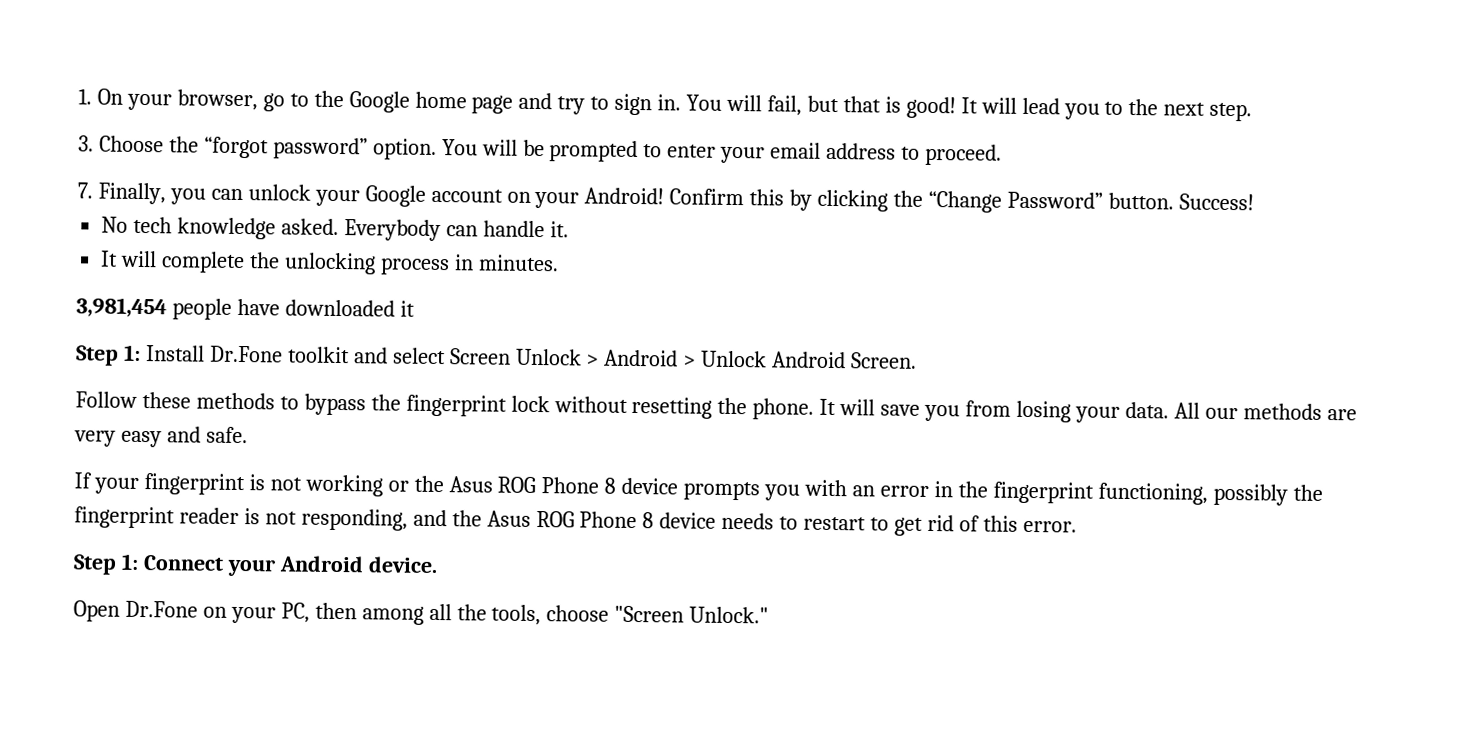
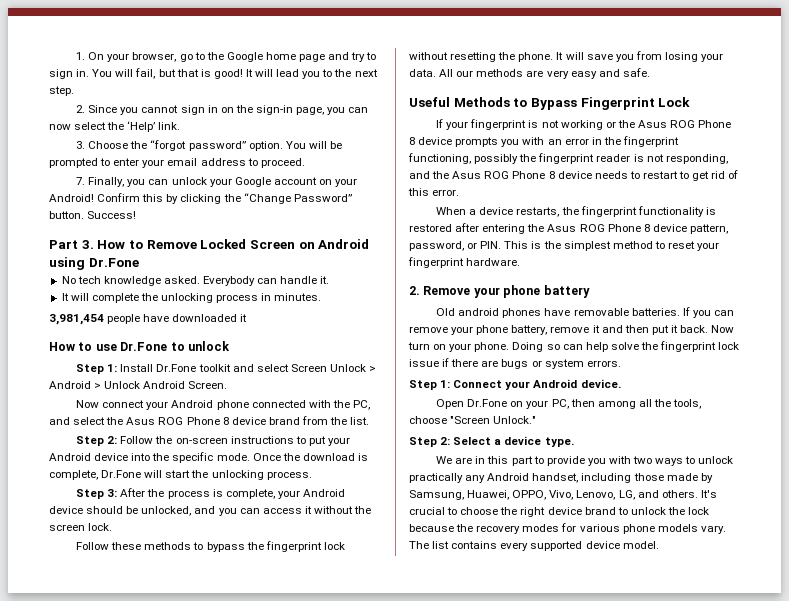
(1253, 112) none -> [76,105,369,115] [49,121,181,132] // 2. Since you cannot sign in on the sign-in page, you can now select the ‘Help’ link.
(1254, 202) none -> [49,239,370,249] [49,257,139,270] // Part 3. How to Remove Locked Screen on Android using Dr.Fone
(415, 308) none -> [49,341,230,351] // How to use Dr.Fone to unlock
(918, 360) none -> [76,400,370,410] [49,416,370,425] [76,436,350,446] [49,452,368,463] [49,470,312,480] [76,488,345,499] [49,506,372,516] [49,523,113,531] // Now connect your Android phone connected with the PC, and select the Asus ROG Phone 8 device brand from the list. // Step 2: Follow the on-screen instructions to put your Android device into the specific mode. Once the download is complete, Dr.Fone will start the unlocking process. // Step 3: After the process is complete, your Android device should be unlocked, and you can access it without the screen lock.
(248, 435) none -> [409,97,691,110] // Useful Methods to Bypass Fingerprint Lock
(1077, 526) none -> [436,206,716,217] [409,223,728,234] [409,241,720,251] [408,257,521,268] [409,285,590,298] [436,307,734,318] [409,325,735,335] [408,341,740,352] [409,358,621,369] // When a device restarts, the fingerprint functionality is restored after entering the Asus ROG Phone 8 device pattern, password, or PIN. This is the simplest method to reset your fingerprint hardware. // 2. Remove your phone battery // Old android phones have removable batteries. If you can remove your phone battery, remove it and then put it back. Now turn on your phone. Doing so can help solve the fingerprint lock issue if there are bugs or system errors.
(770, 615) none -> [409,436,574,447] [436,456,734,466] [409,473,713,483] [409,490,717,500] [409,507,710,517] [409,523,726,534] [409,541,659,551] // Step 2: Select a device type. // We are in this part to provide you with two ways to unlock practically any Android handset, including those made by Samsung, Huawei, OPPO, Vivo, Lenovo, LG, and others. It's crucial to choose the right device brand to unlock the lock because the recovery modes for various phone models vary. The list contains every supported device model.

